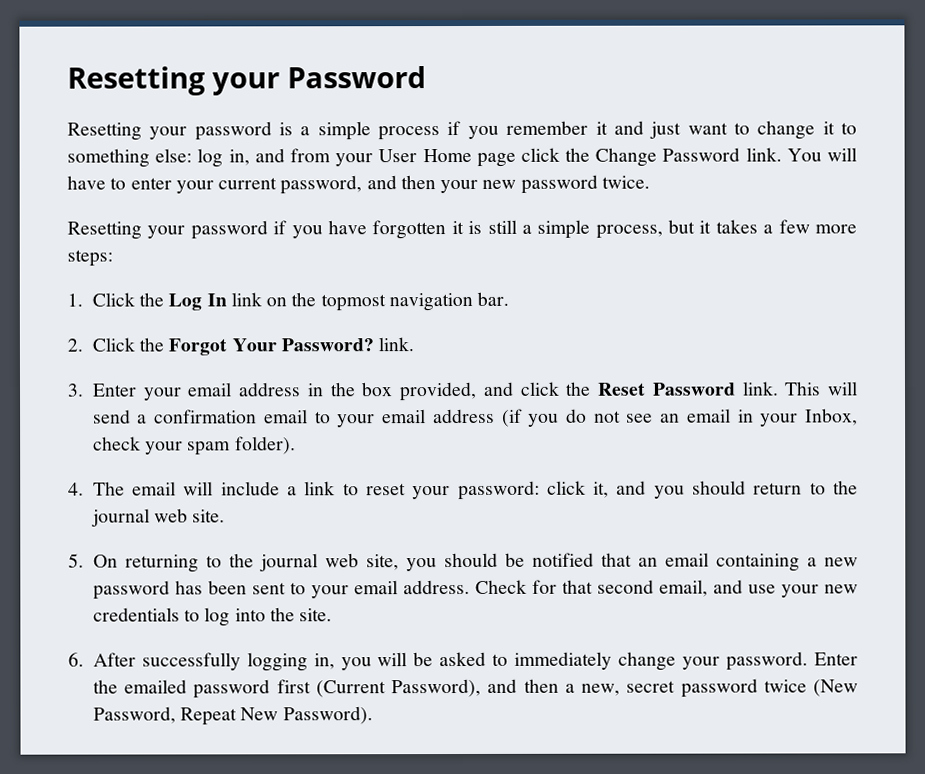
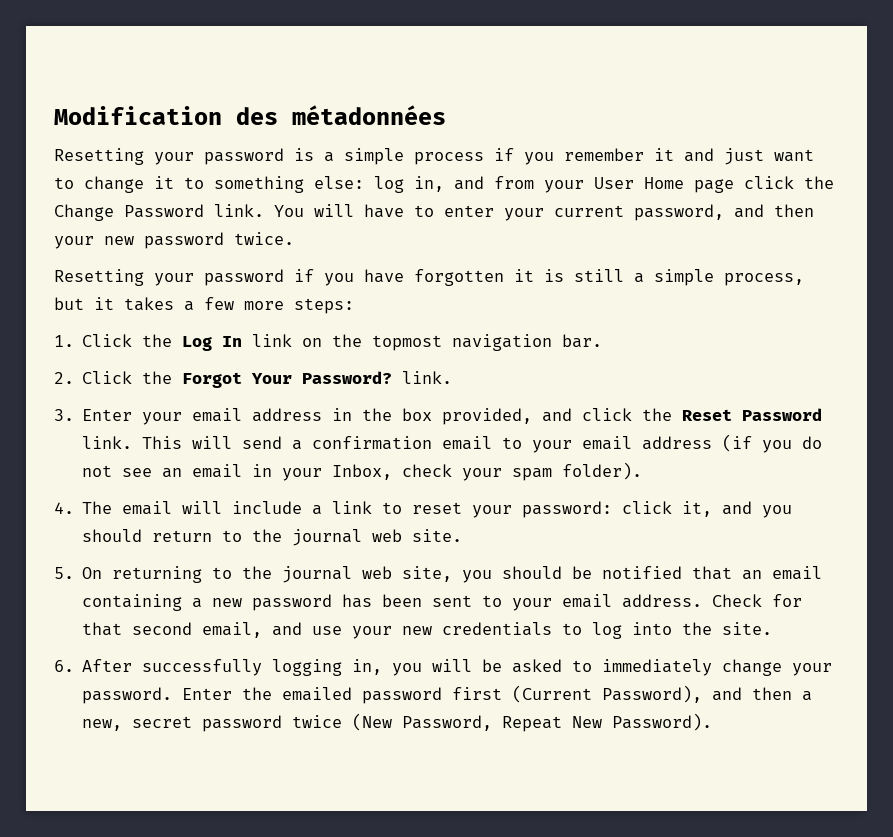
[67,66,426,96] Resetting your Password -> [54,105,446,125] Modification des métadonnées

